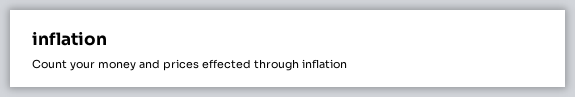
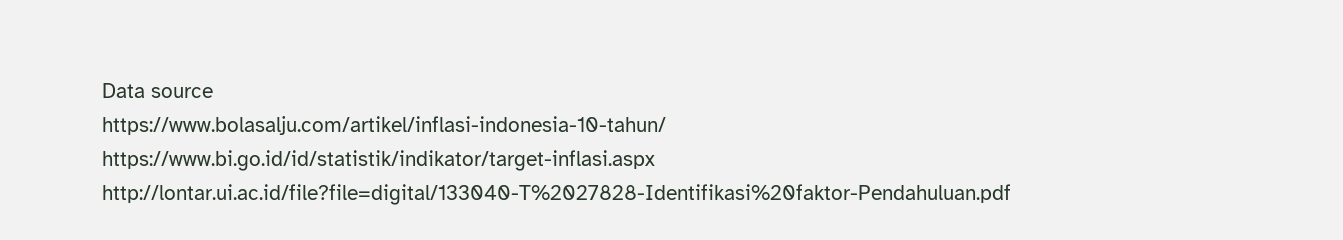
[32,31,107,46] [32,59,347,71] inflation // Count your money and prices effected through inflation -> [102,83,213,98] [102,116,666,135] [102,150,655,171] [102,184,1011,205] Data source // https://www.bolasalju.com/artikel/inflasi-indonesia-10-tahun/ // https://www.bi.go.id/id/statistik/indikator/target-inflasi.aspx // http://lontar.ui.ac.id/file?file=digital/133040-T%2027828-Identifikasi%20faktor-Pendahuluan.pdf

